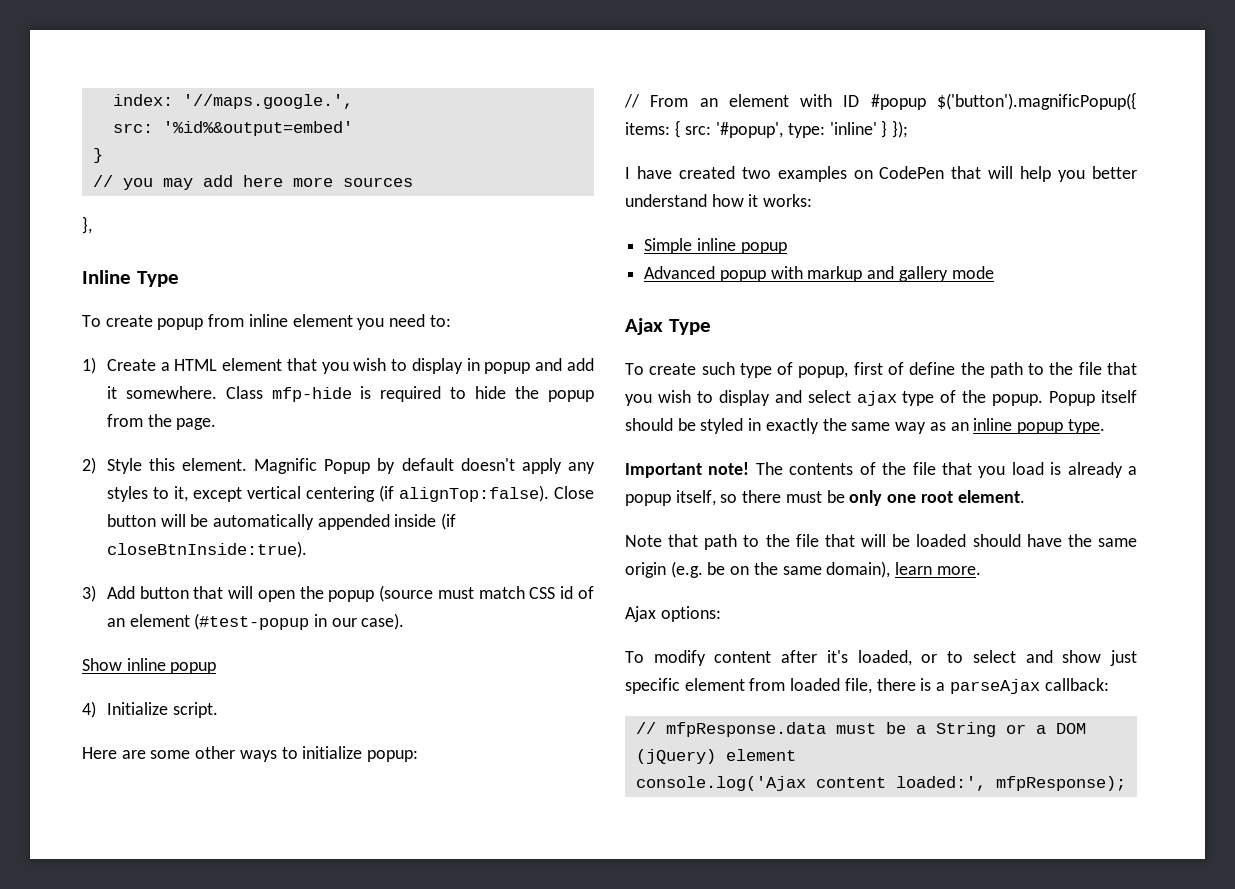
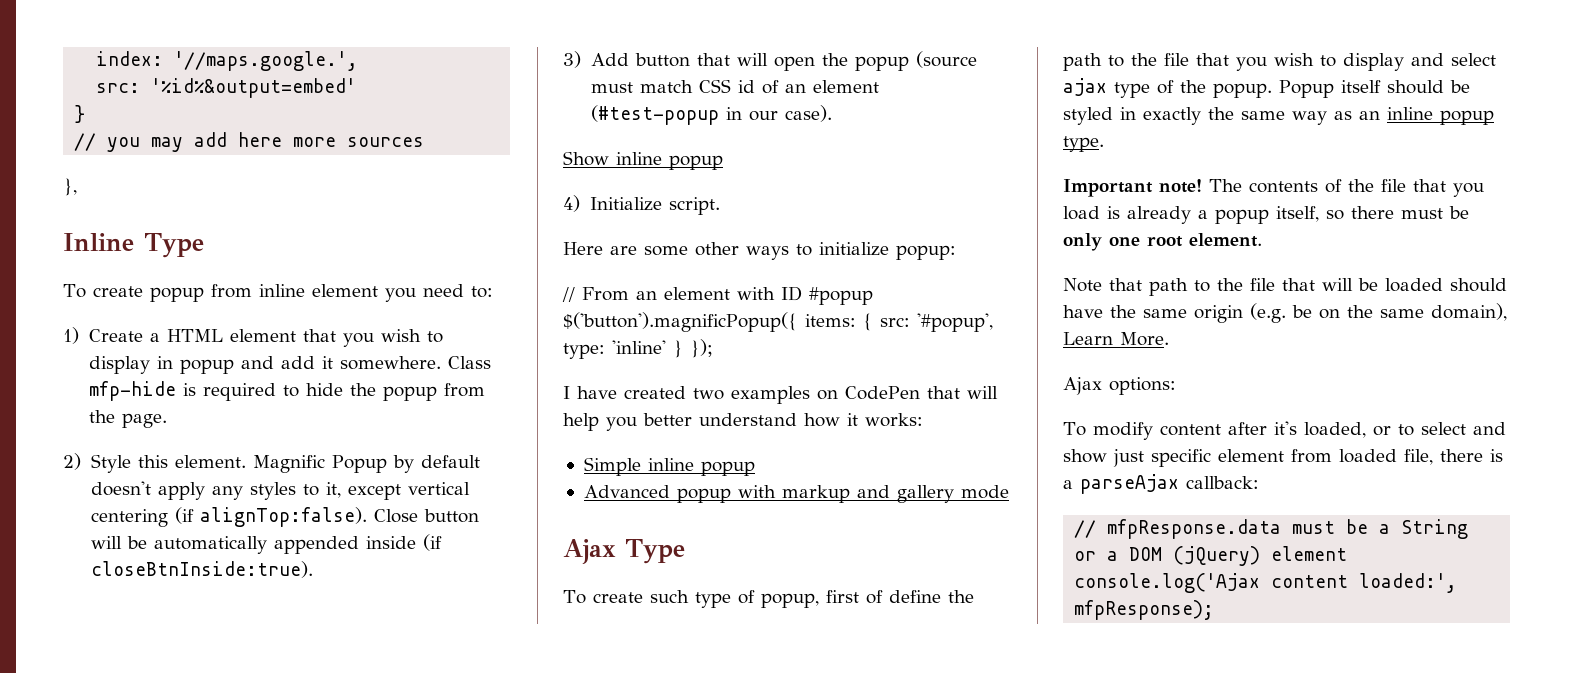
[895,562,981,575] learn more. -> [1063,332,1169,346] Learn More.

